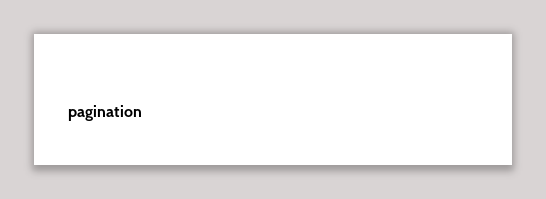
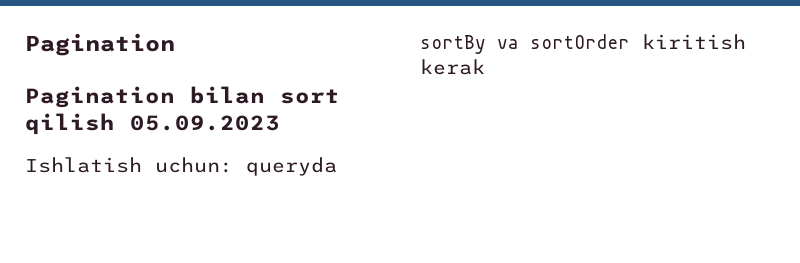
[68,105,142,121] pagination -> [25,33,175,56] [25,86,340,108] [25,113,280,135] [25,157,337,176] [420,34,746,54] [420,59,485,75] Pagination // Pagination bilan sort qilish 05.09.2023 // Ishlatish uchun: queryda sortBy va sortOrder kiritish kerak

